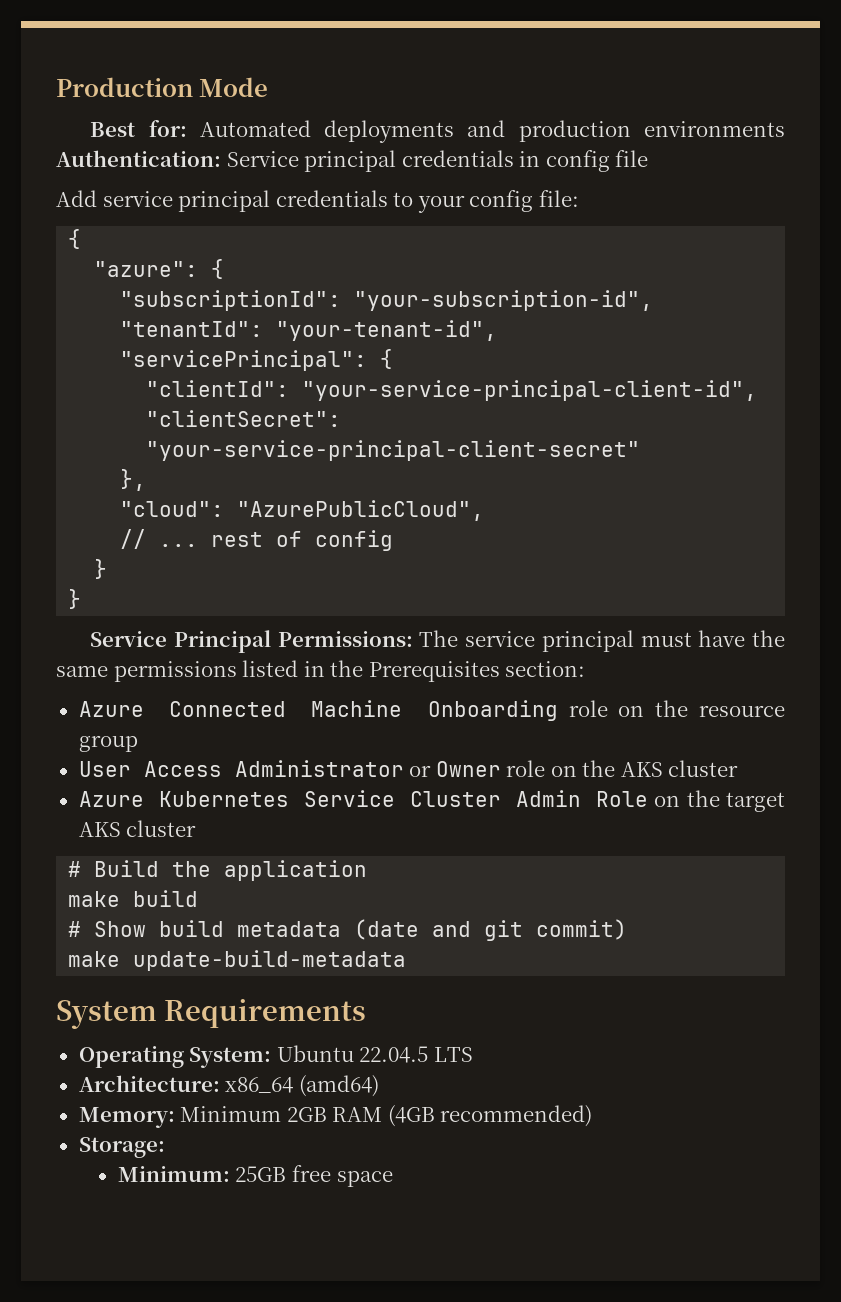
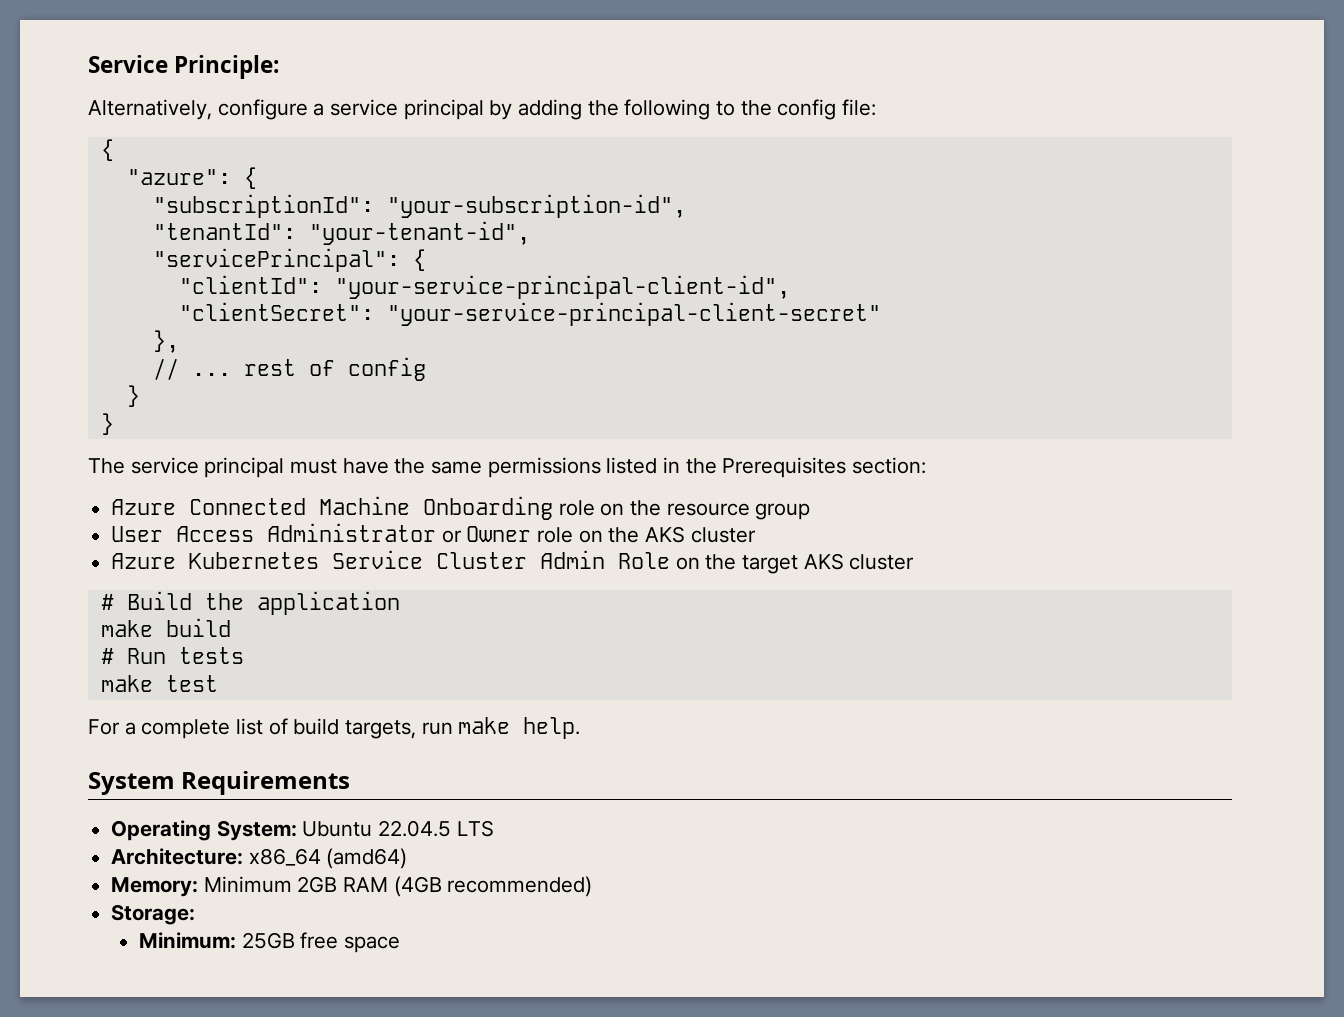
[56,77,269,97] [90,120,786,143] [56,150,649,172] [56,190,465,213] Production Mode // Best for: Automated deployments and production environments Authentication: Service principal credentials in config file // Add service principal credentials to your -> [88,55,280,79] [88,99,772,120] Service Principle: // Alternatively, configure a service principal by adding the following to the
[120,500,485,521] // "cloud": "AzurePublicCloud", -> (179, 341) none
[90,630,413,653] Service Principal Permissions: -> (114, 424) none
[94,919,628,941] [68,950,407,971] Show build metadata (date and git commit) // make update-build-metadata -> [126,647,244,664] [100,675,218,692] [88,717,581,739] Run tests // make test // For a complete list of build targets, run make help.

